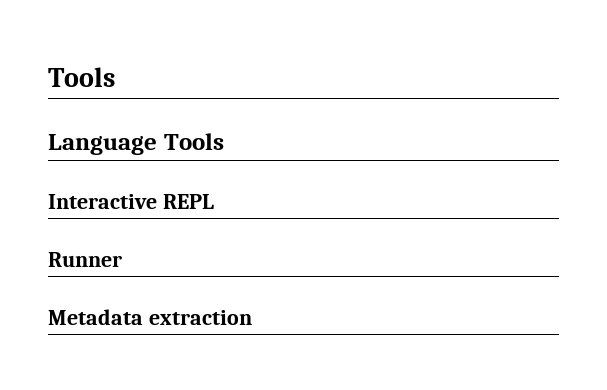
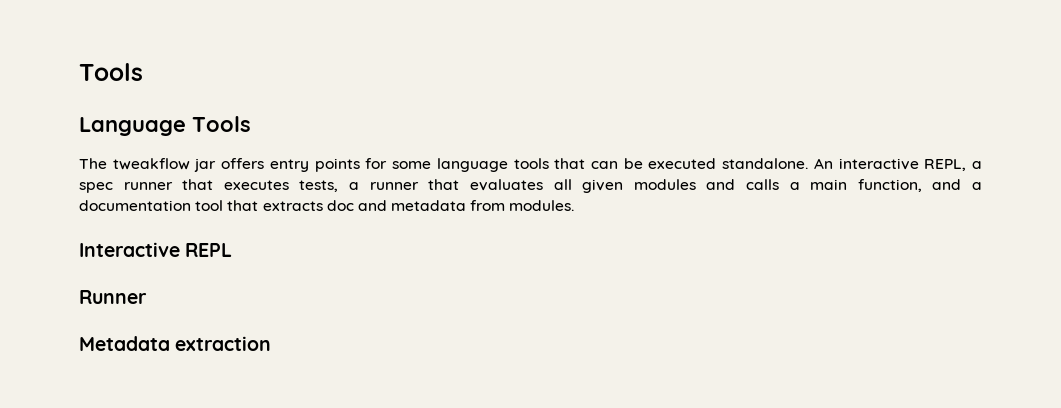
(224, 141) none -> [79,158,982,172] [79,179,982,193] [79,200,575,211] // The tweakflow jar offers entry points for some language tools that can be executed standalone. An interactive REPL, a spec runner that executes tests, a runner that evaluates all given modules and calls a main function, and a documentation tool that extracts doc and metadata from modules.

